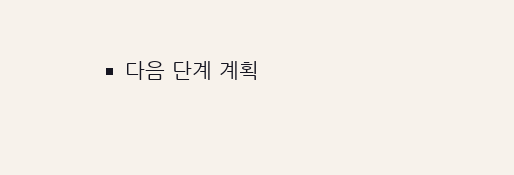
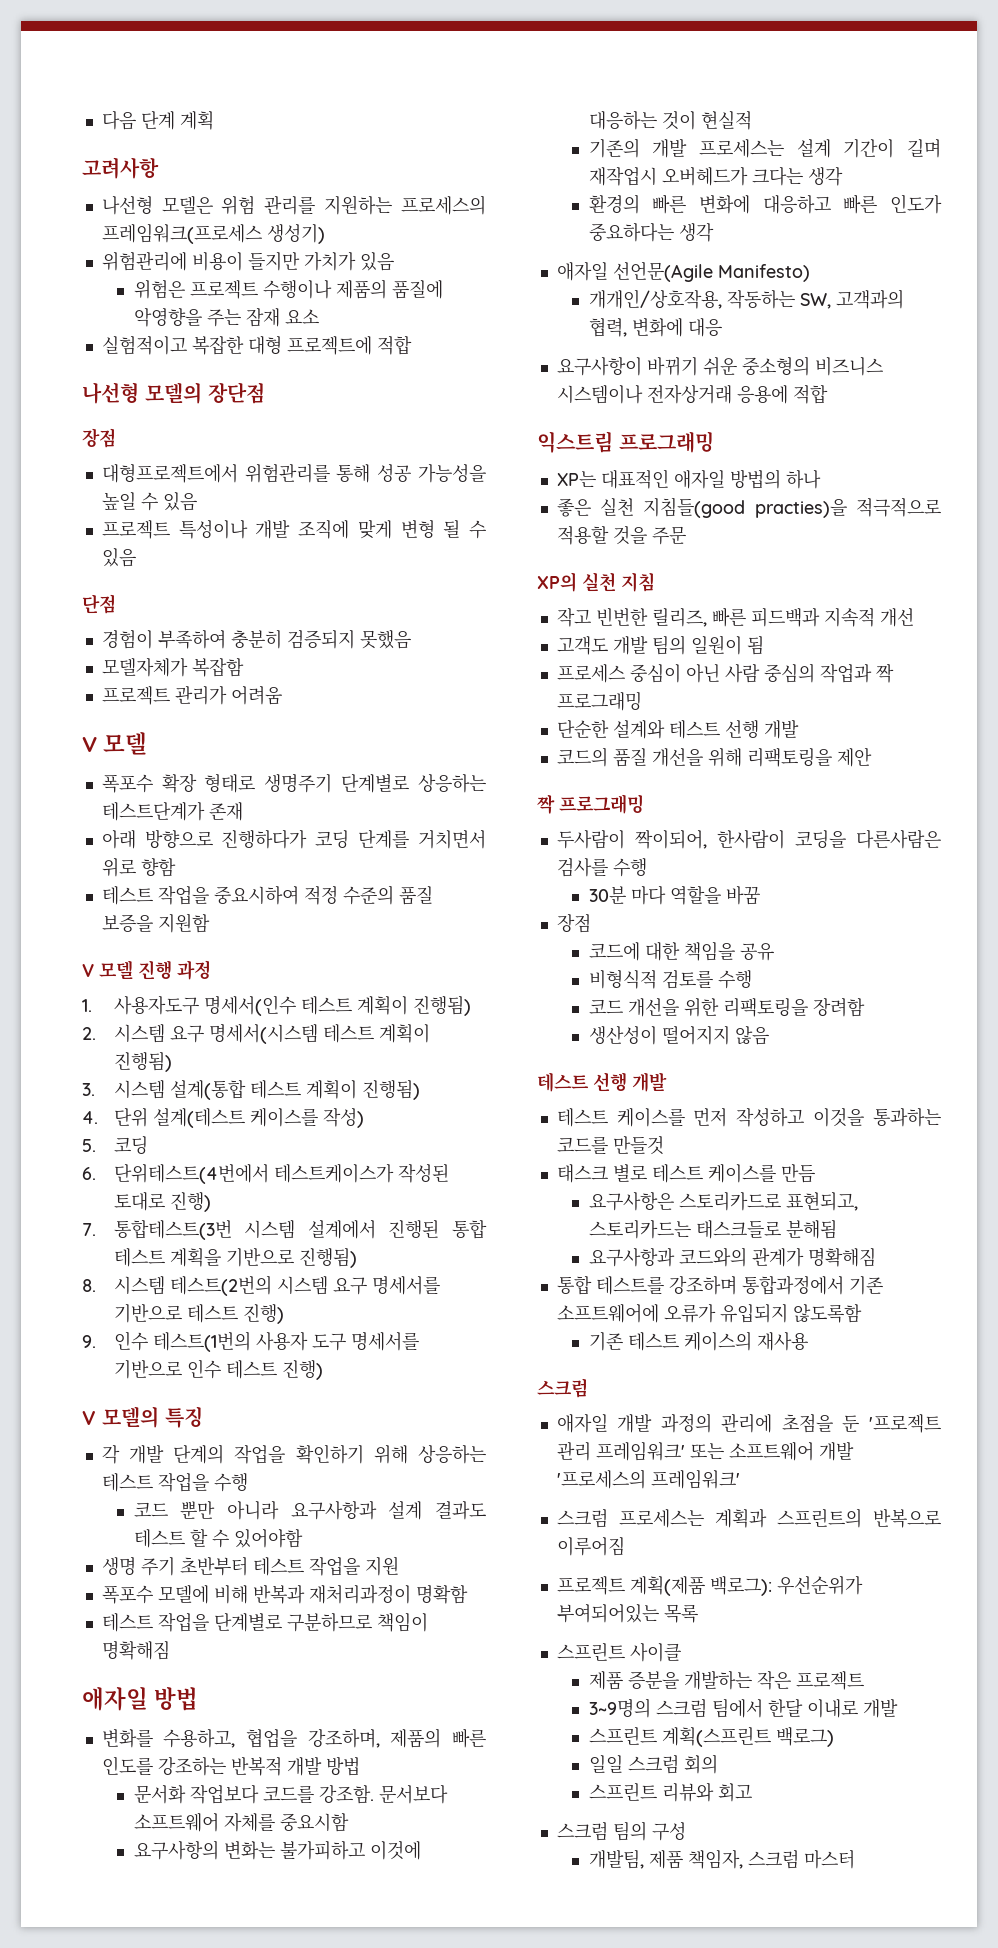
(259, 70) none -> [82,157,159,179] [101,195,486,215] [101,224,325,244] [101,251,394,271] [133,279,443,299] [133,308,319,327] [101,336,412,355] [82,382,265,404] [82,428,116,448] [101,464,487,483] [101,492,197,511] [101,519,486,539] [101,548,136,567] [82,594,116,614] [101,629,411,649] [101,657,244,677] [101,686,282,705] [82,732,148,755] [101,773,486,793] [101,802,243,821] [101,829,486,849] [101,858,176,877] [101,885,433,905] [101,913,210,933] [82,960,211,980] [82,995,471,1016] [82,1023,430,1044] [113,1052,172,1072] [82,1080,420,1100] [82,1107,364,1128] [82,1136,148,1154] [82,1163,449,1184] [113,1192,211,1212] [82,1220,487,1240] [113,1248,357,1268] [82,1275,440,1296] [113,1304,284,1324] [82,1331,419,1352] [113,1359,323,1380] [82,1406,203,1428] [101,1444,486,1464] [101,1473,248,1492] [133,1501,486,1520] [133,1529,303,1548] [101,1556,399,1576] [101,1584,468,1604] [101,1613,428,1632] [101,1640,170,1660] [82,1687,199,1711] [101,1728,486,1748] [101,1756,360,1776] [133,1784,448,1804] [133,1812,349,1832] [133,1840,421,1860] [588,110,752,130] [588,138,941,158] [588,166,843,186] [588,194,942,214] [588,222,714,242] [556,261,810,282] [588,289,904,309] [588,318,722,337] [556,356,883,376] [556,384,828,404] [537,431,714,453] [556,469,821,489] [556,497,941,518] [556,525,686,545] [537,572,655,592] [556,607,914,627] [556,635,764,655] [556,663,894,683] [556,691,642,711] [556,719,799,739] [556,747,872,767] [537,794,644,814] [556,829,941,849] [556,858,647,877] [588,885,760,905] [556,914,591,933] [588,942,774,961] [588,970,752,989] [588,998,865,1017] [588,1025,769,1045] [537,1072,667,1092] [556,1107,941,1127] [556,1135,664,1155] [556,1163,815,1183] [588,1192,858,1211] [588,1220,837,1239] [588,1247,876,1267] [556,1275,883,1295] [556,1303,862,1323] [588,1331,808,1351] [537,1378,588,1398] [556,1413,941,1433] [556,1441,854,1461] [556,1469,740,1489] [556,1508,941,1528] [556,1537,625,1556] [556,1576,863,1596] [556,1604,698,1623] [556,1643,681,1662] [588,1671,864,1690] [588,1698,898,1718] [588,1727,834,1747] [588,1754,718,1774] [588,1782,752,1802] [556,1821,686,1841] [588,1849,855,1869] // 고려사항 // 나선형 모델은 위험 관리를 지원하는 프로세스의 프레임워크(프로세스 생성기) // 위험관리에 비용이 들지만 가치가 있음 // 위험은 프로젝트 수행이나 제품의 품질에 악영향을 주는 잠재 요소 // 실험적이고 복잡한 대형 프로젝트에 적합 // 나선형 모델의 장단점 // 장점 // 대형프로젝트에서 위험관리를 통해 성공 가능성을 높일 수 있음 // 프로젝트 특성이나 개발 조직에 맞게 변형 될 수 있음 // 단점 // 경험이 부족하여 충분히 검증되지 못했음 // 모델자체가 복잡함 // 프로젝트 관리가 어려움 // V 모델 // 폭포수 확장 형태로 생명주기 단계별로 상응하는 테스트단계가 존재 // 아래 방향으로 진행하다가 코딩 단계를 거치면서 위로 향함 // 테스트 작업을 중요시하여 적정 수준의 품질 보증을 지원함 // V 모델 진행 과정 // 1. 사용자도구 명세서(인수 테스트 계획이 진행됨) // 2. 시스템 요구 명세서(시스템 테스트 계획이 진행됨) // 3. 시스템 설계(통합 테스트 계획이 진행됨) // 4. 단위 설계(테스트 케이스를 작성) // 5. 코딩 // 6. 단위테스트(4번에서 테스트케이스가 작성된 토대로 진행) // 7. 통합테스트(3번 시스템 설계에서 진행된 통합 테스트 계획을 기반으로 진행됨) // 8. 시스템 테스트(2번의 시스템 요구 명세서를 기반으로 테스트 진행) // 9. 인수 테스트(1번의 사용자 도구 명세서를 기반으로 인수 테스트 진행) // V 모델의 특징 // 각 개발 단계의 작업을 확인하기 위해 상응하는 테스트 작업을 수행 // 코드 뿐만 아니라 요구사항과 설계 결과도 테스트 할 수 있어야함 // 생명 주기 초반부터 테스트 작업을 지원 // 폭포수 모델에 비해 반복과 재처리과정이 명확함 // 테스트 작업을 단계별로 구분하므로 책임이 명확해짐 // 애자일 방법 // 변화를 수용하고, 협업을 강조하며, 제품의 빠른 인도를 강조하는 반복적 개발 방법 // 문서화 작업보다 코드를 강조함. 문서보다 소프트웨어 자체를 중요시함 // 요구사항의 변화는 불가피하고 이것에 대응하는 것이 현실적 // 기존의 개발 프로세스는 설계 기간이 길며 재작업시 오버헤드가 크다는 생각 // 환경의 빠른 변화에 대응하고 빠른 인도가 중요하다는 생각 // 애자일 선언문(Agile Manifesto) // 개개인/상호작용, 작동하는 SW, 고객과의 협력, 변화에 대응 // 요구사항이 바뀌기 쉬운 중소형의 비즈니스 시스템이나 전자상거래 응용에 적합 // 익스트림 프로그래밍 // XP는 대표적인 애자일 방법의 하나 // 좋은 실천 지침들(good practies)을 적극적으로 적용할 것을 주문 // XP의 실천 지침 // 작고 빈번한 릴리즈, 빠른 피드백과 지속적 개선 // 고객도 개발 팀의 일원이 됨 // 프로세스 중심이 아닌 사람 중심의 작업과 짝 프로그래밍 // 단순한 설계와 테스트 선행 개발 // 코드의 품질 개선을 위해 리팩토링을 제안 // 짝 프로그래밍 // 두사람이 짝이되어, 한사람이 코딩을 다른사람은 검사를 수행 // 30분 마다 역할을 바꿈 // 장점 // 코드에 대한 책임을 공유 // 비형식적 검토를 수행 // 코드 개선을 위한 리팩토링을 장려함 // 생산성이 떨어지지 않음 // 테스트 선행 개발 // 테스트 케이스를 먼저 작성하고 이것을 통과하는 코드를 만들것 // 태스크 별로 테스트 케이스를 만듬 // 요구사항은 스토리카드로 표현되고, 스토리카드는 태스크들로 분해됨 // 요구사항과 코드와의 관계가 명확해짐 // 통합 테스트를 강조하며 통합과정에서 기존 소프트웨어에 오류가 유입되지 않도록함 // 기존 테스트 케이스의 재사용 // 스크럼 // 애자일 개발 과정의 관리에 초점을 둔 '프로젝트 관리 프레임워크' 또는 소프트웨어 개발 '프로세스의 프레임워크' // 스크럼 프로세스는 계획과 스프린트의 반복으로 이루어짐 // 프로젝트 계획(제품 백로그): 우선순위가 부여되어있는 목록 // 스프린트 사이클 // 제품 증분을 개발하는 작은 프로젝트 // 3~9명의 스크럼 팀에서 한달 이내로 개발 // 스프린트 계획(스프린트 백로그) // 일일 스크럼 회의 // 스프린트 리뷰와 회고 // 스크럼 팀의 구성 // 개발팀, 제품 책임자, 스크럼 마스터

